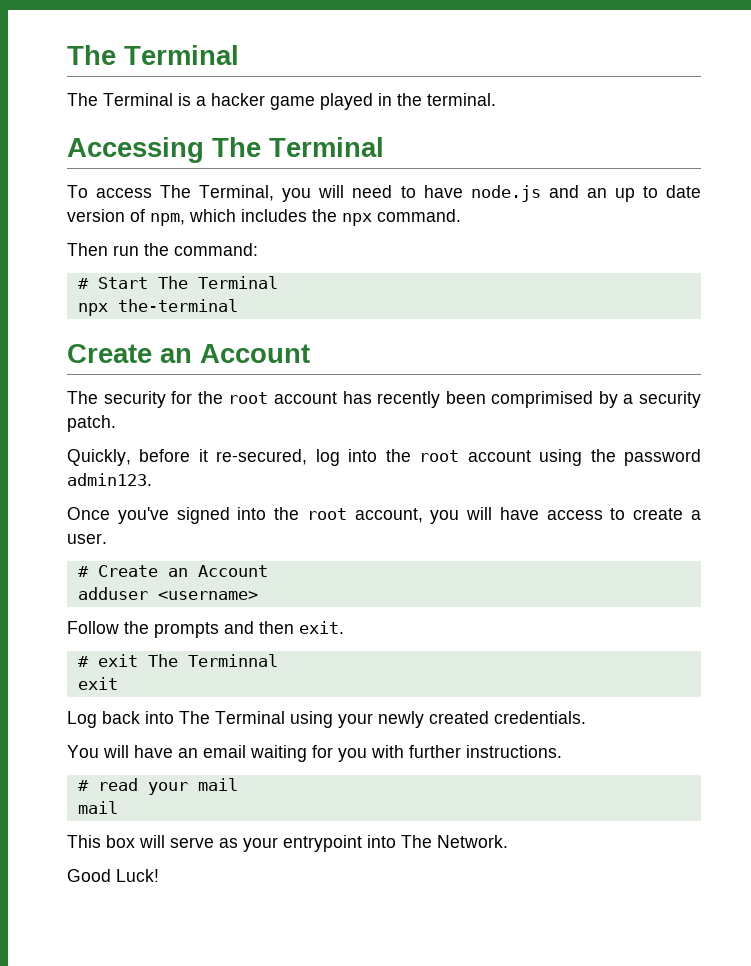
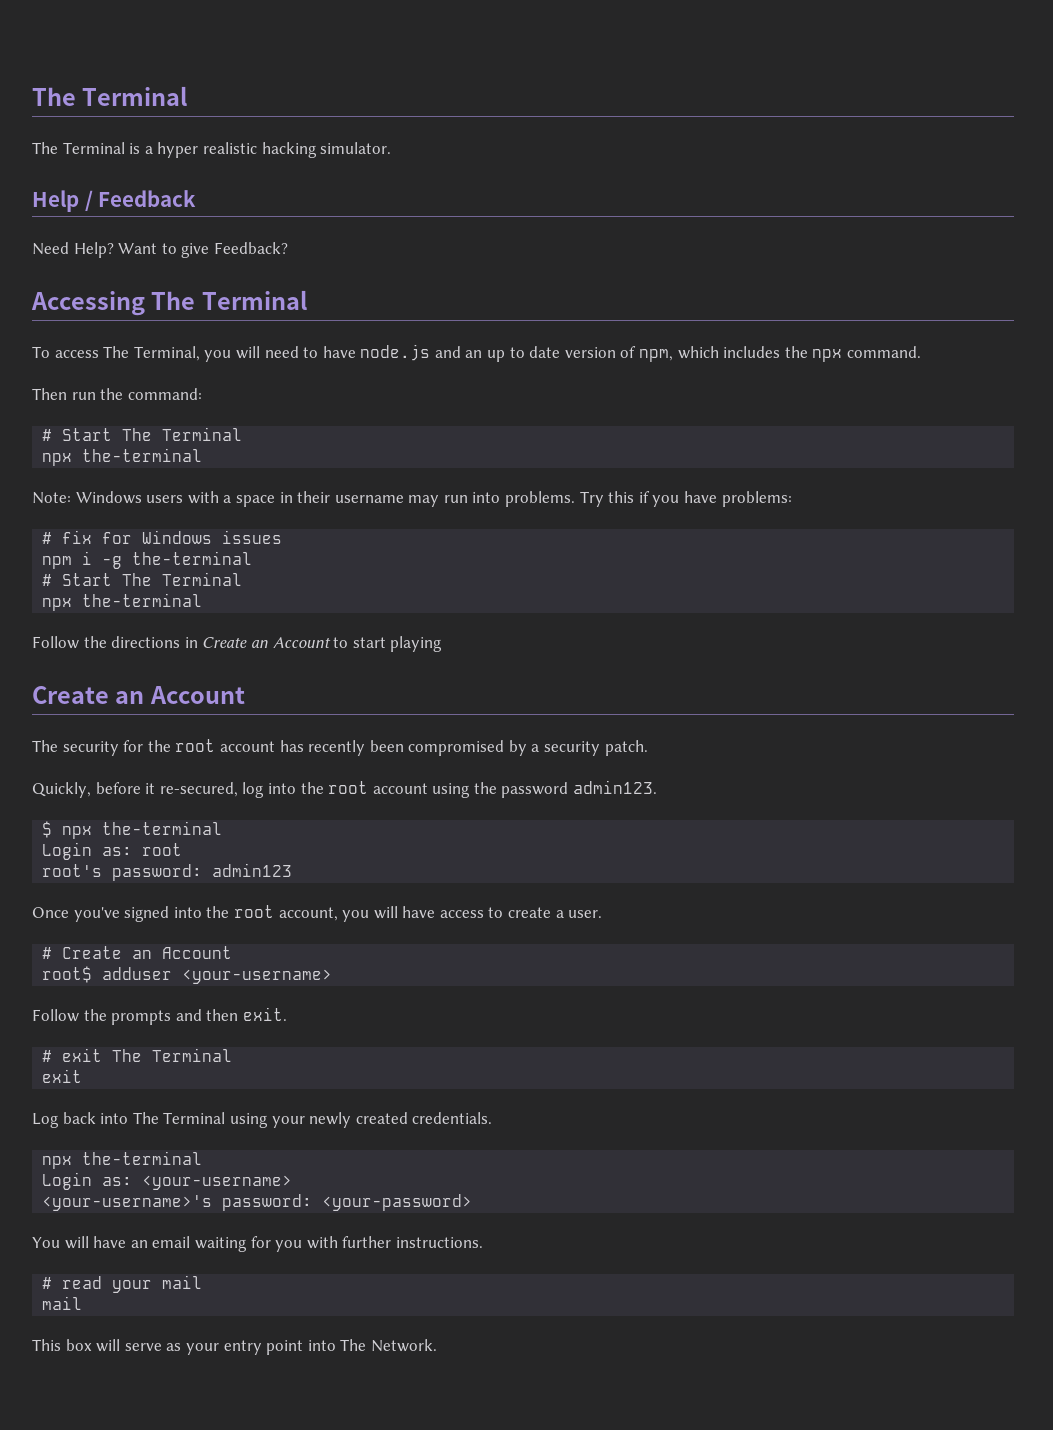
[211,93,496,110] hacker game played in the terminal. -> [157,142,392,158] [32,190,197,212] [32,242,288,258] hyper realistic hacking simulator. // Help / Feedback // Need Help? Want to give Feedback?
(238, 305) none -> [32,491,792,507] [42,530,283,544] [42,551,253,569] [42,572,243,586] [42,593,203,611] [32,636,443,652] // Note: Windows users with a space in their username may run into problems. Try this if you have problems: // # fix for Windows issues // npm i -g the-terminal // # Start The Terminal // npx the-terminal // Follow the directions in Create an Account to start playing
[491,391,594,408] comprimised -> [408,740,505,756] compromised
(152, 479) none -> [42,821,223,839] [42,842,183,860] [42,863,293,881] // $ npx the-terminal // Login as: root // root's password: admin123
[77,587,258,600] adduser <username> -> [42,966,333,984] root$ adduser <your-username>
[187,654,278,667] Terminnal -> [152,1048,233,1062] Terminal
(586, 717) none -> [42,1151,203,1169] [42,1172,293,1190] [42,1194,473,1211] // npx the-terminal // Login as: <your-username> // <your-username>'s password: <your-password>
[283,835,362,852] entrypoint -> [223,1340,304,1355] entry point
[67,869,159,882] // Good Luck! -> (437, 1345) none

